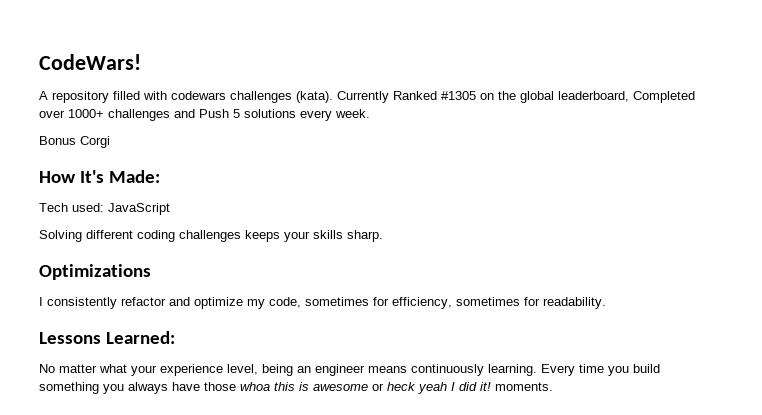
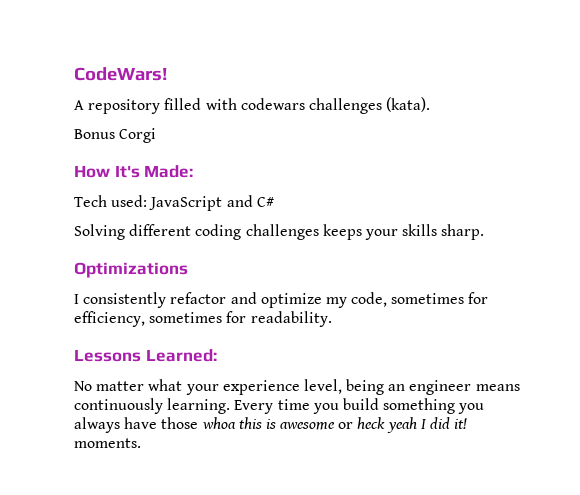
[337,91,695,103] [39,109,370,121] Currently Ranked #1305 on the global leaderboard, Completed over 1000+ challenges and Push 5 solutions every week. -> (431, 104) none
(170, 209) none -> [226,195,274,207] and C#

